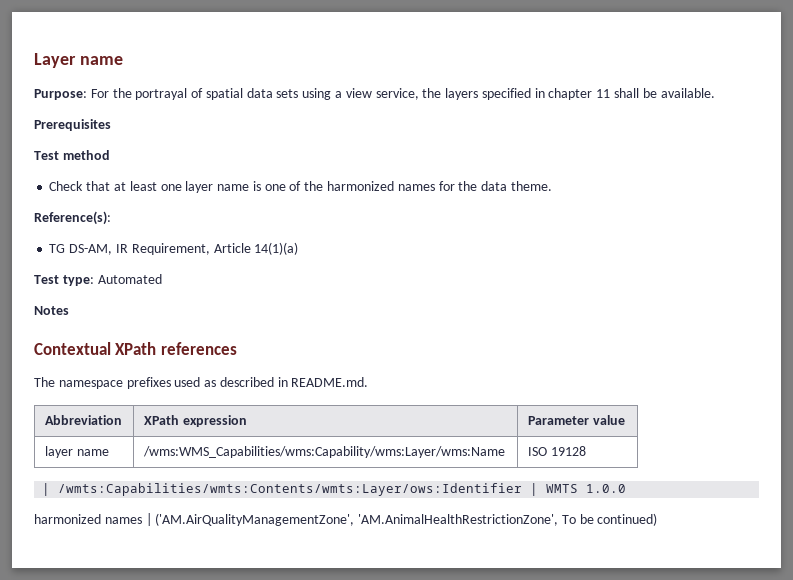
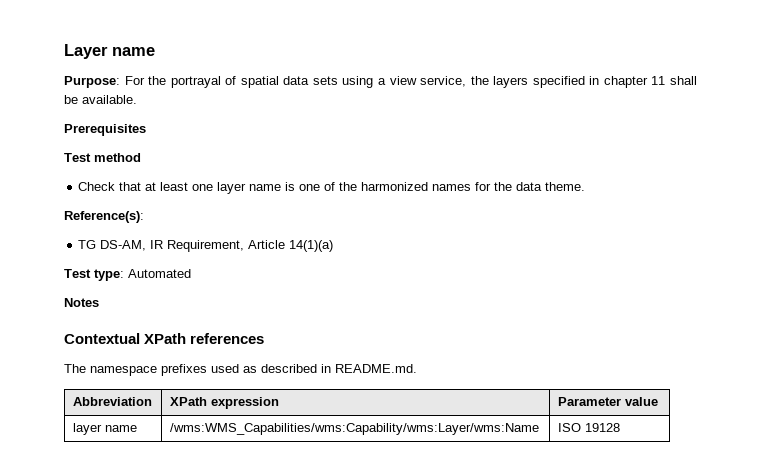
[42,483,627,496] [34,513,658,526] // | /wmts:Capabilities/wmts:Contents/wmts:Layer/ows:Identifier | WMTS 1.0.0 // harmonized names | ('AM.AirQualityManagementZone', 'AM.AnimalHealthRestrictionZone', To be continued) -> (620, 427) none

